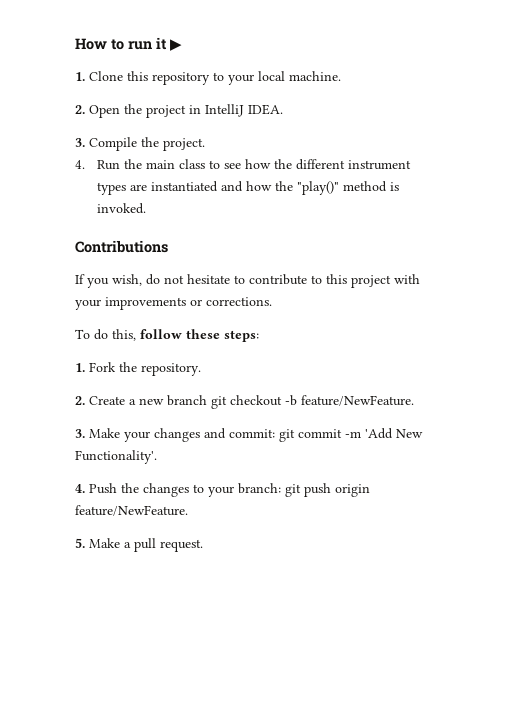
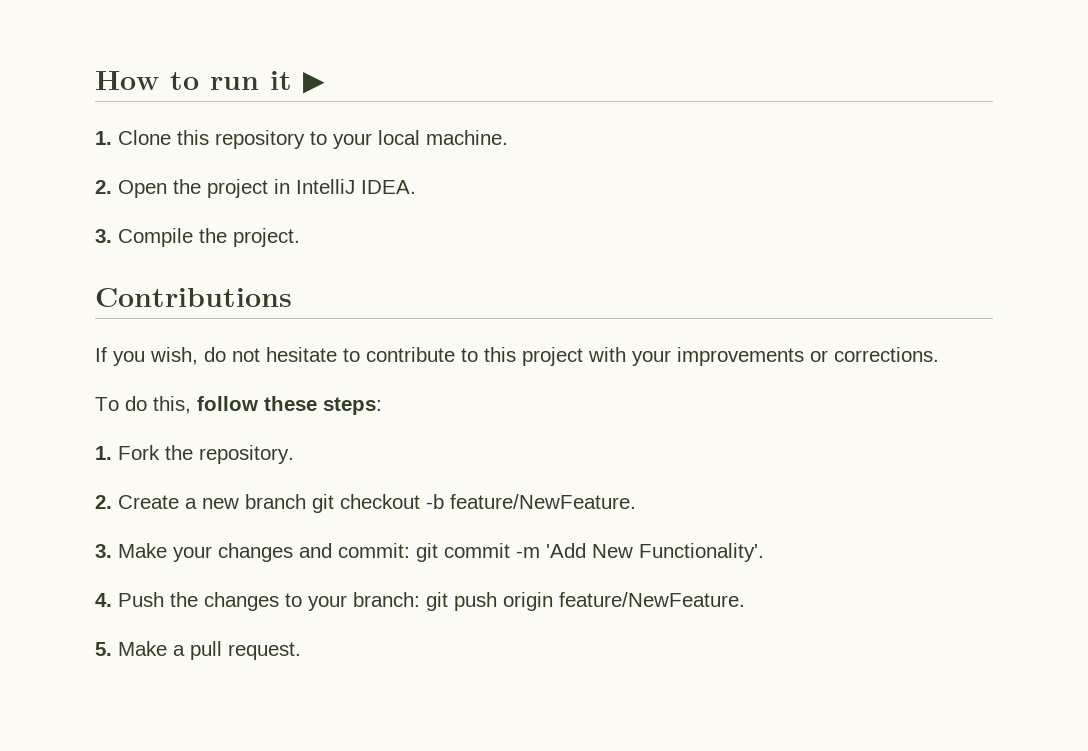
[75,159,411,170] [96,181,399,195] [96,203,146,214] // 4. Run the main class to see how the different instrument types are instantiated and how the "play()" method is invoked. -> (300, 237) none

